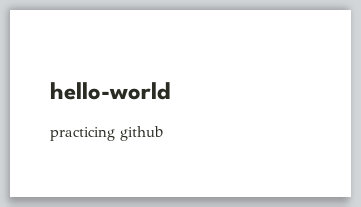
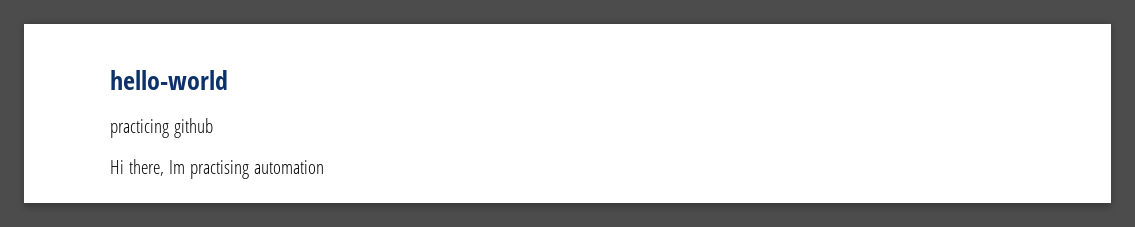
(163, 133) none -> [110,159,324,179] // Hi there, Im practising automation

